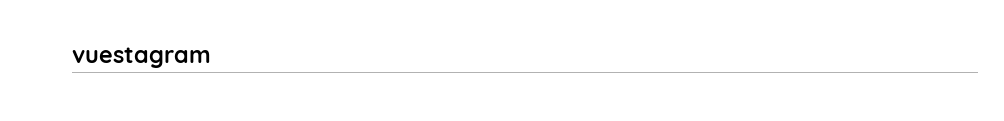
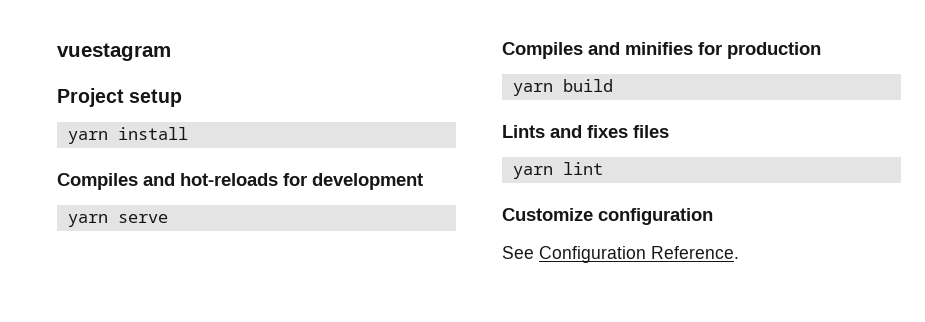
(211, 57) none -> [57,88,183,107] [67,127,188,144] [57,173,423,190] [67,214,168,227] [502,42,821,59] [512,79,613,96] [502,125,669,138] [512,162,603,179] [502,208,713,225] [502,246,739,263] // Project setup // yarn install // Compiles and hot-reloads for development // yarn serve // Compiles and minifies for production // yarn build // Lints and fixes files // yarn lint // Customize configuration // See Configuration Reference.

